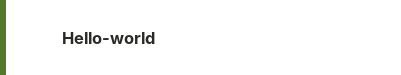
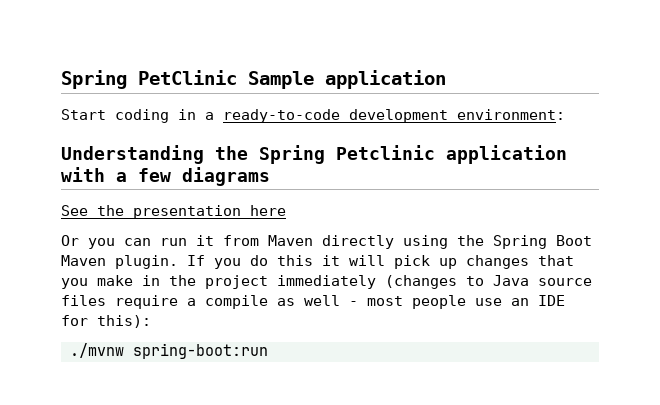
[62,32,155,44] Hello-world -> [61,70,446,89] [61,109,565,123] [61,145,567,164] [61,167,270,186] [61,205,286,219] [61,235,592,249] [61,255,574,269] [61,275,592,289] [61,295,565,309] [61,315,151,328] [70,343,268,359] Spring PetClinic Sample application // Start coding in a ready-to-code development environment: // Understanding the Spring Petclinic application with a few diagrams // See the presentation here // Or you can run it from Maven directly using the Spring Boot Maven plugin. If you do this it will pick up changes that you make in the project immediately (changes to Java source files require a compile as well - most people use an IDE for this): // ./mvnw spring-boot:run

